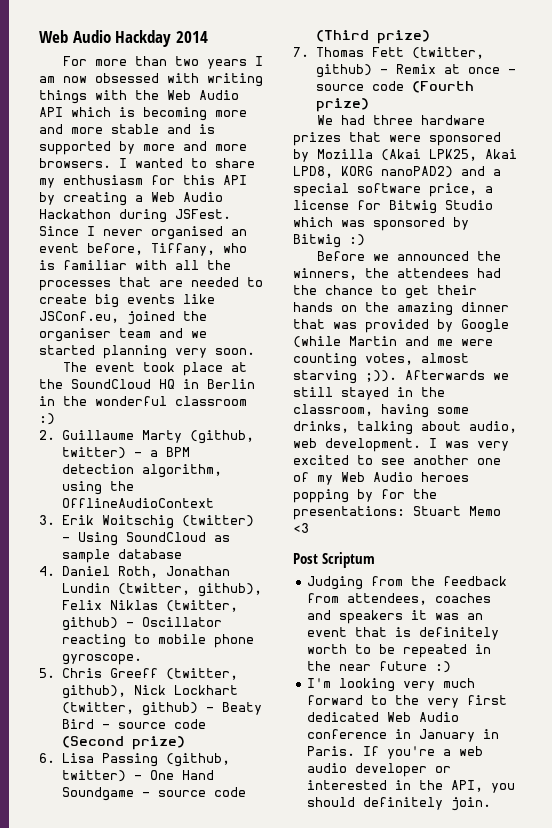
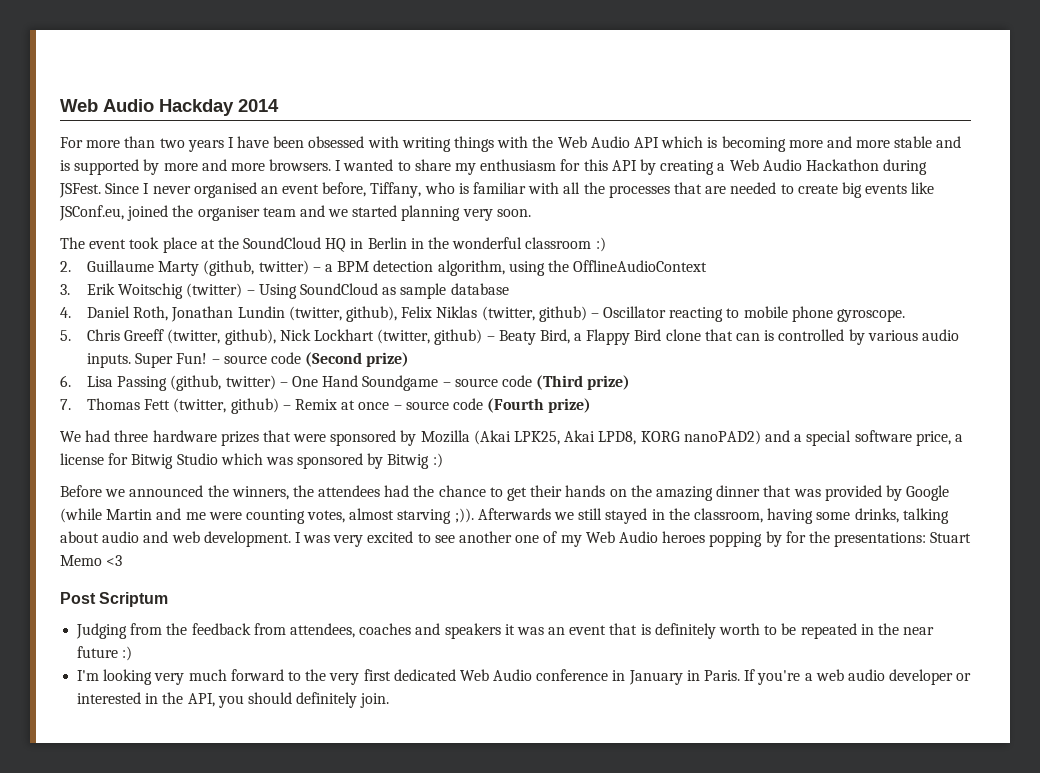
[39,76,87,83] am now -> [237,136,305,148] have been
[61,719,94,729] Bird -> [539,329,959,345] [87,353,208,368] Bird, a Flappy Bird clone that can is controlled by various audio inputs. Super Fun!
[469,421,517,433] audio, -> [102,531,169,543] audio and

